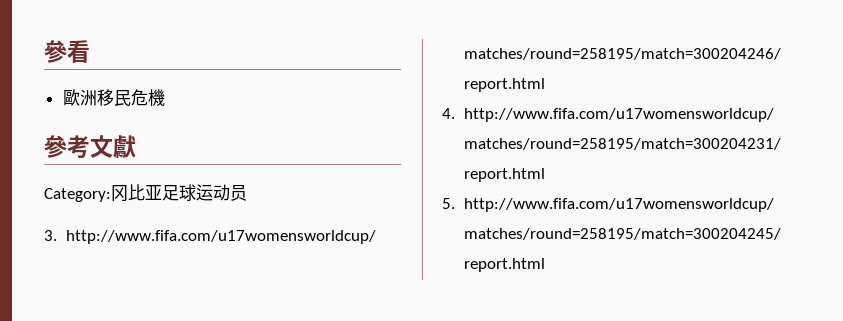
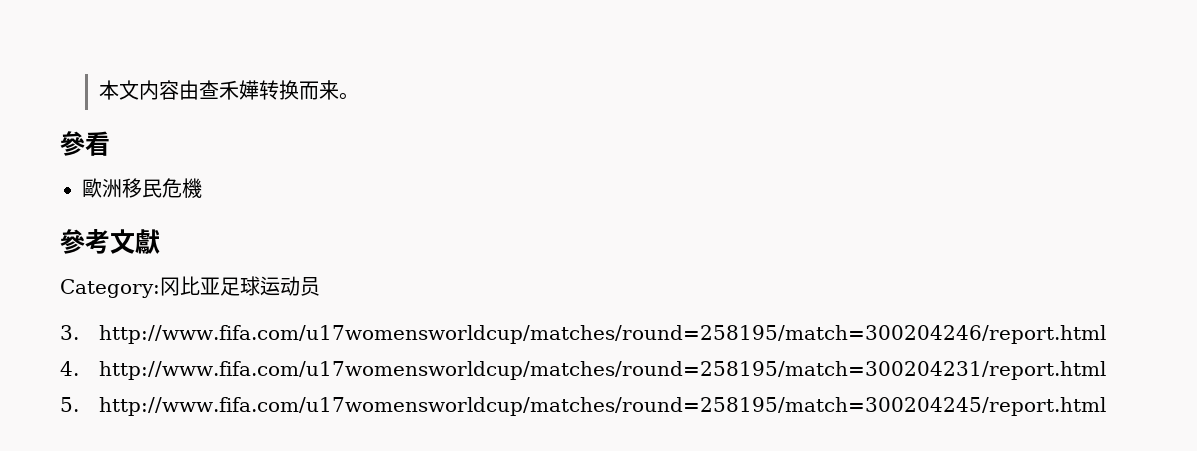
(44, 51) none -> [99,80,360,100] 本文内容由查禾嬅转换而来。 //

